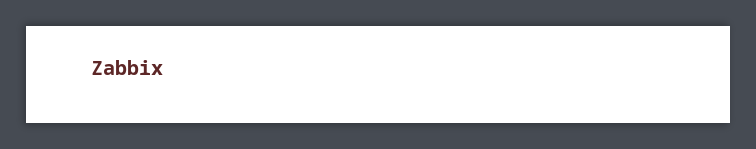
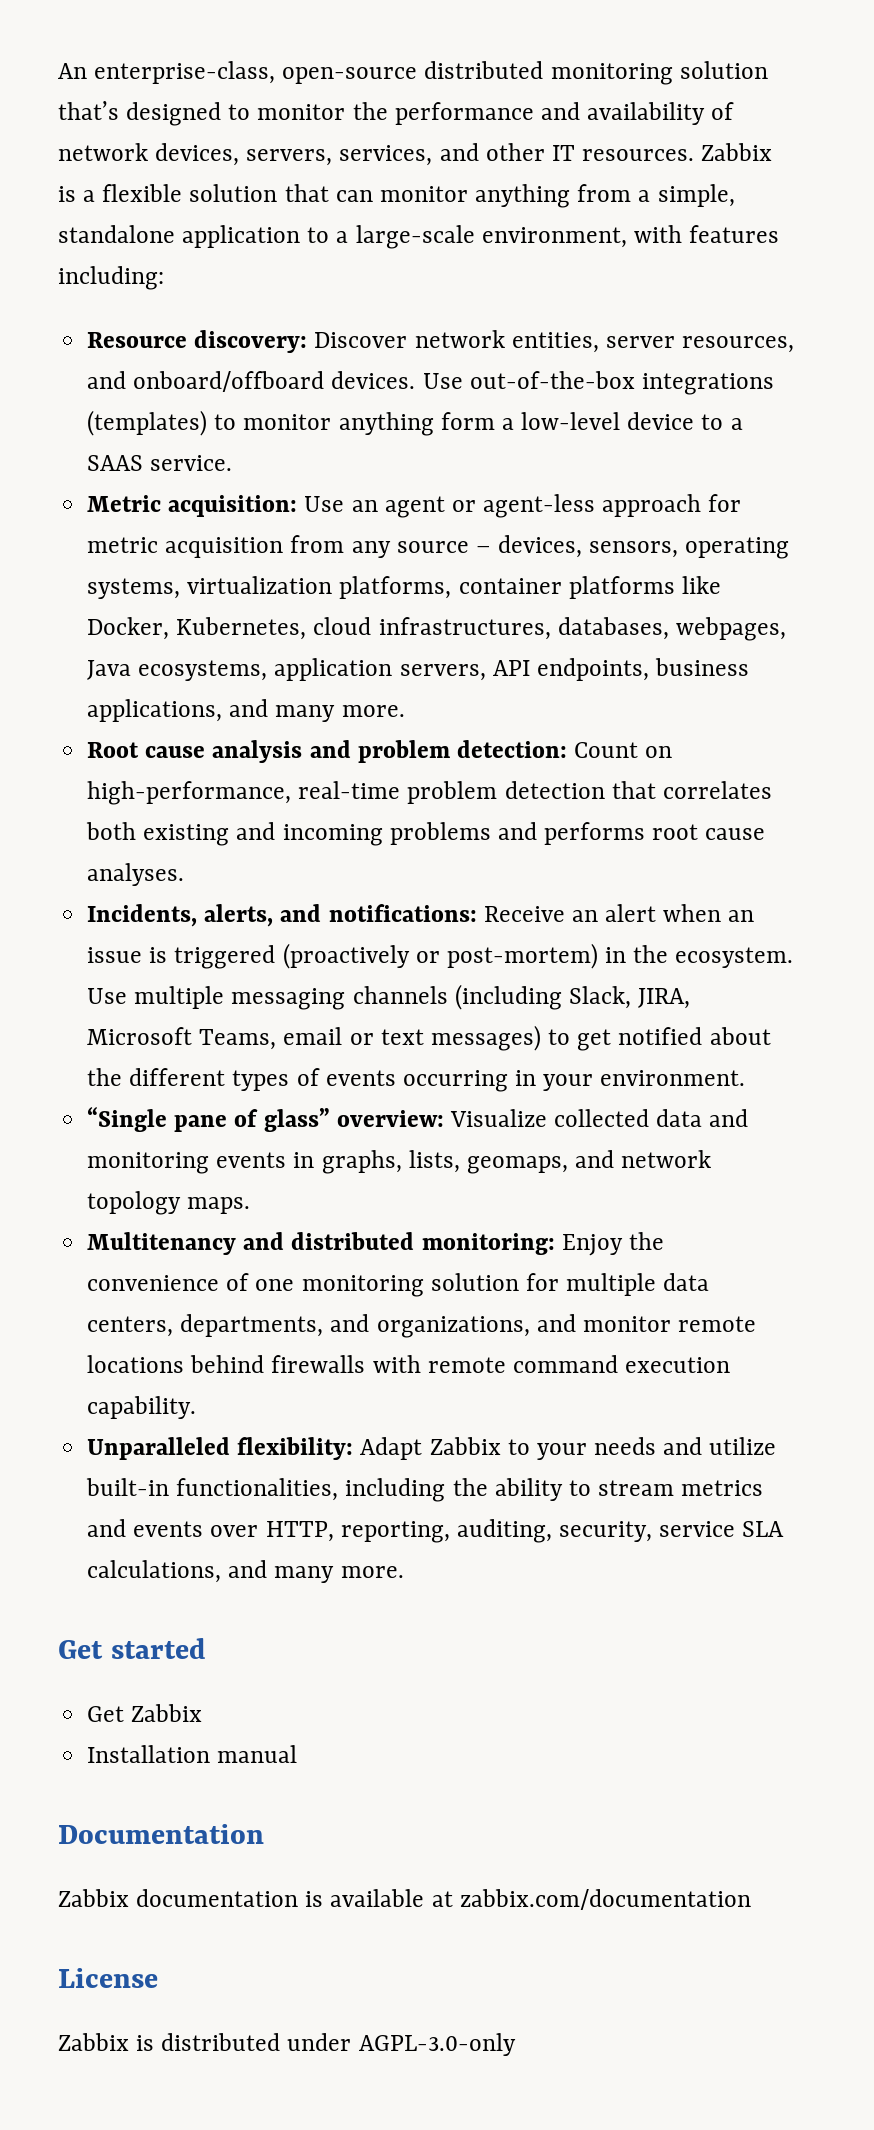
[91,60,163,75] Zabbix -> [58,61,768,85] [58,101,735,126] [58,143,773,166] [58,184,735,208] [58,225,780,249] [58,266,164,290] [87,330,795,353] [87,371,774,395] [87,410,743,436] [87,455,233,471] [87,494,742,518] [87,535,790,559] [87,576,721,599] [87,617,786,641] [87,658,750,681] [87,699,405,722] [87,740,673,763] [87,781,772,805] [86,822,766,846] [87,863,185,886] [87,904,755,927] [87,943,794,969] [87,984,691,1010] [87,1025,771,1051] [87,1068,746,1092] [87,1107,749,1132] [87,1150,712,1174] [87,1191,251,1215] [87,1232,664,1256] [87,1273,710,1297] [87,1314,757,1338] [87,1355,731,1373] [87,1396,197,1419] [87,1437,777,1460] [86,1478,764,1502] [87,1519,785,1543] [87,1560,404,1583] [58,1638,206,1659] [87,1704,203,1722] [87,1745,298,1763] [58,1824,264,1844] [58,1889,751,1910] [58,1968,158,1988] [58,2033,516,2056] An enterprise-class, open-source distributed monitoring solution that’s designed to monitor the performance and availability of network devices, servers, services, and other IT resources. Zabbix is a flexible solution that can monitor anything from a simple, standalone application to a large-scale environment, with features including: // Resource discovery: Discover network entities, server resources, and onboard/offboard devices. Use out-of-the-box integrations (templates) to monitor anything form a low-level device to a SAAS service. // Metric acquisition: Use an agent or agent-less approach for metric acquisition from any source – devices, sensors, operating systems, virtualization platforms, container platforms like Docker, Kubernetes, cloud infrastructures, databases, webpages, Java ecosystems, application servers, API endpoints, business applications, and many more. // Root cause analysis and problem detection: Count on high-performance, real-time problem detection that correlates both existing and incoming problems and performs root cause analyses. // Incidents, alerts, and notifications: Receive an alert when an issue is triggered (proactively or post-mortem) in the ecosystem. Use multiple messaging channels (including Slack, JIRA, Microsoft Teams, email or text messages) to get notified about the different types of events occurring in your environment. // “Single pane of glass” overview: Visualize collected data and monitoring events in graphs, lists, geomaps, and network topology maps. // Multitenancy and distributed monitoring: Enjoy the convenience of one monitoring solution for multiple data centers, departments, and organizations, and monitor remote locations behind firewalls with remote command execution capability. // Unparalleled flexibility: Adapt Zabbix to your needs and utilize built-in functionalities, including the ability to stream metrics and events over HTTP, reporting, auditing, security, service SLA calculations, and many more. // Get started // Get Zabbix // Installation manual // Documentation // Zabbix documentation is available at zabbix.com/documentation // License // Zabbix is distributed under AGPL-3.0-only

